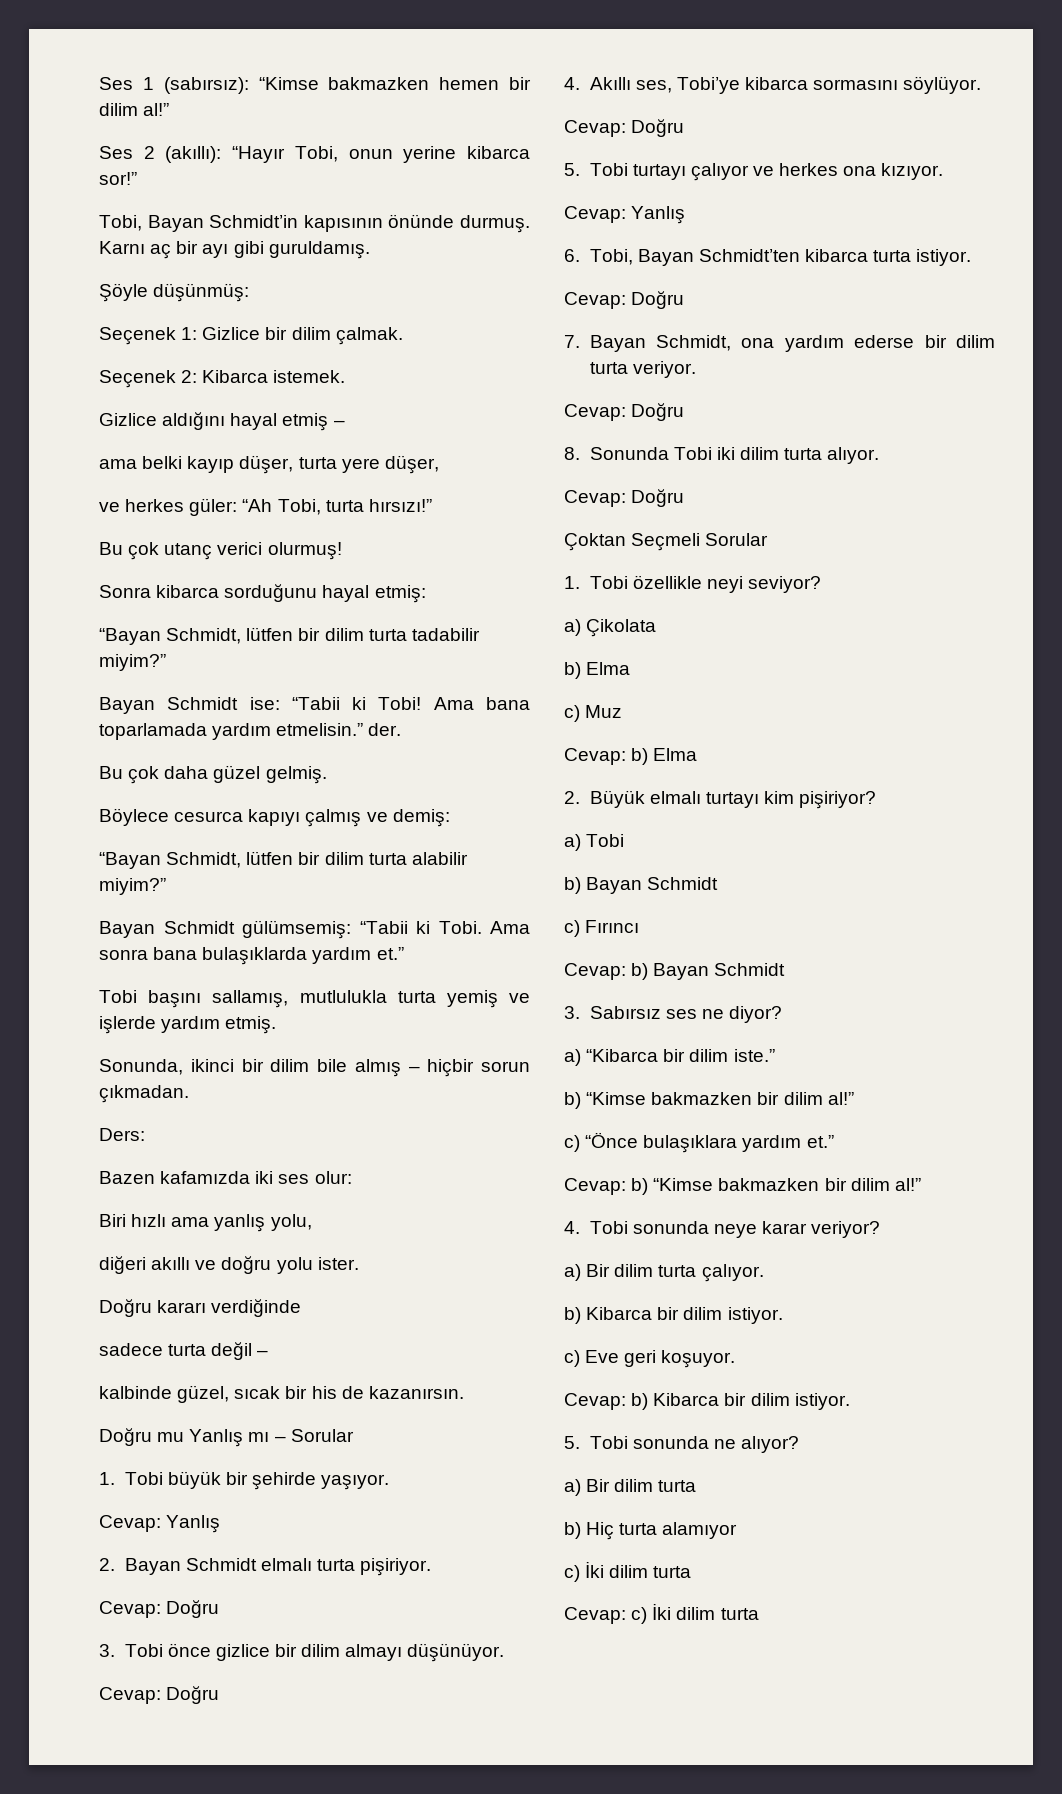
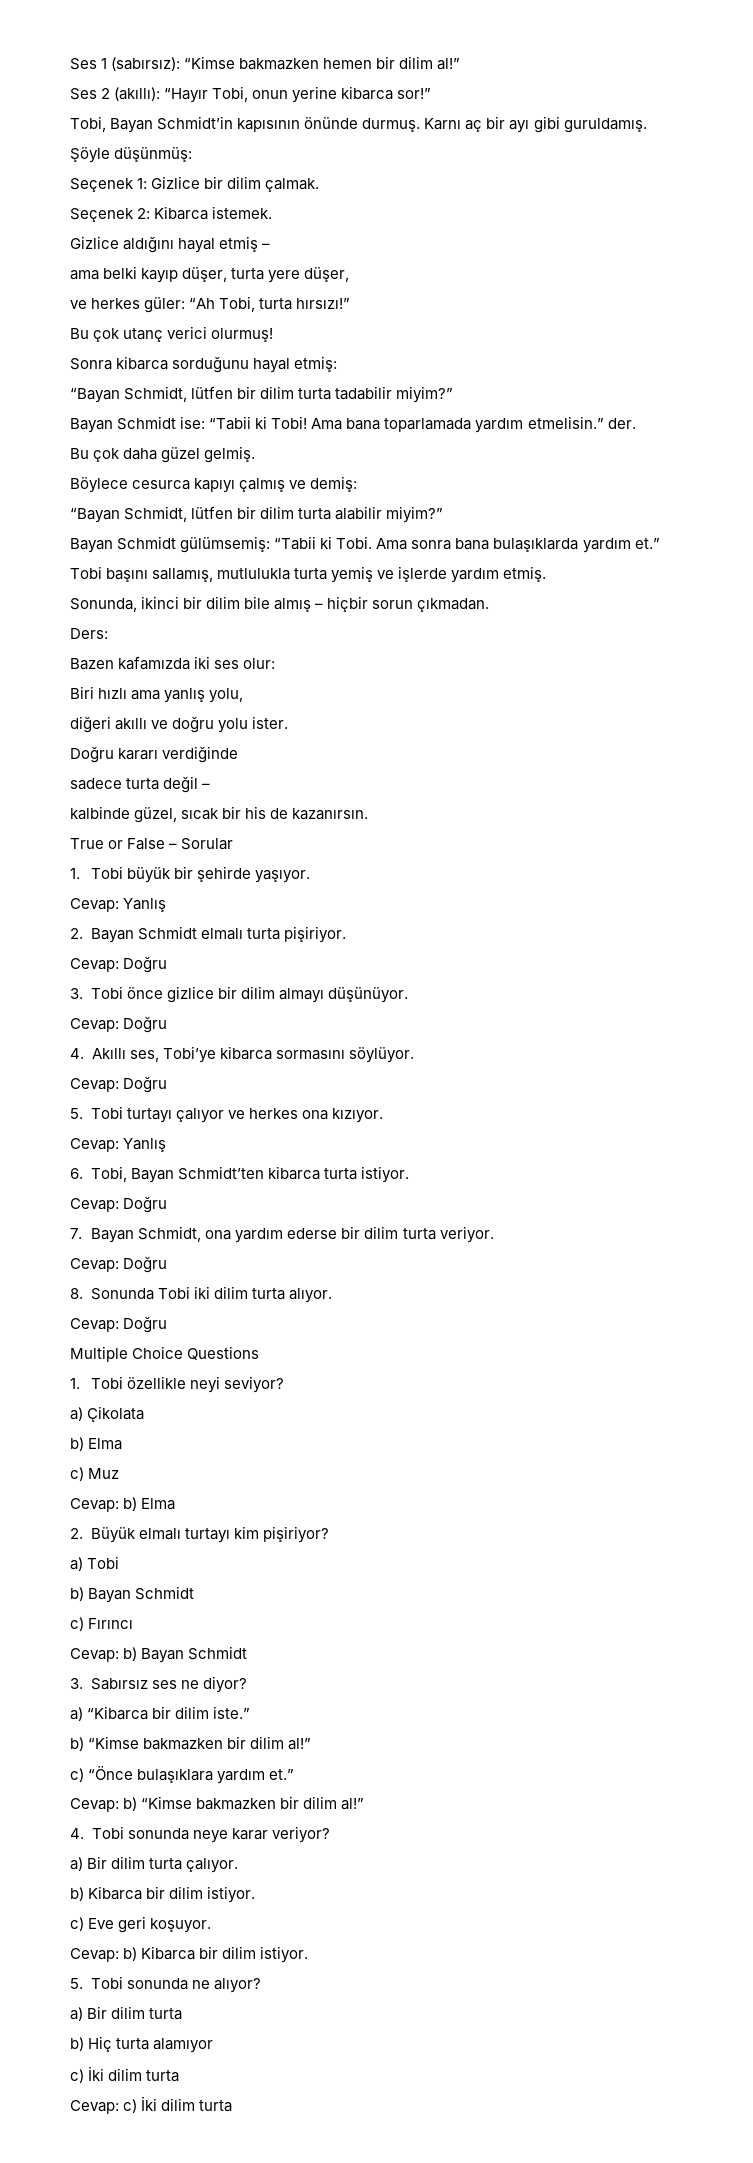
[99,1428,270,1447] Doğru mu Yanlış mı -> [70,838,166,850] True or False
[564,533,769,551] Çoktan Seçmeli Sorular -> [70,1346,260,1362] Multiple Choice Questions

